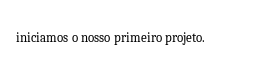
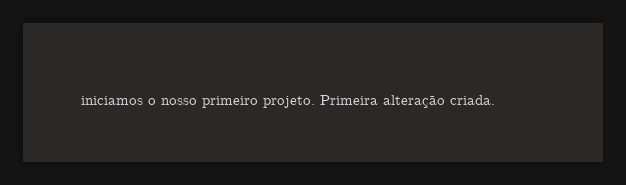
(206, 38) none -> [320,95,495,108] Primeira alteração criada.

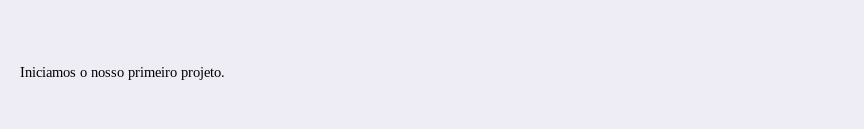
[81,96,143,105] iniciamos -> [20,67,76,77] Iniciamos
[320,95,495,108] Primeira alteração criada. -> (225, 73) none

